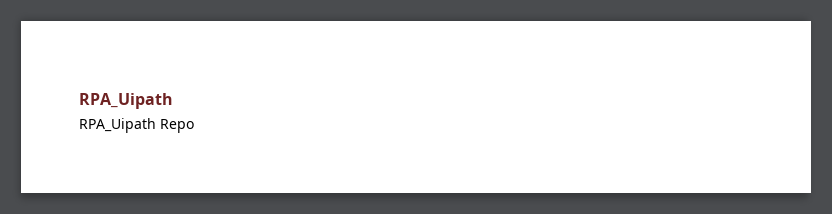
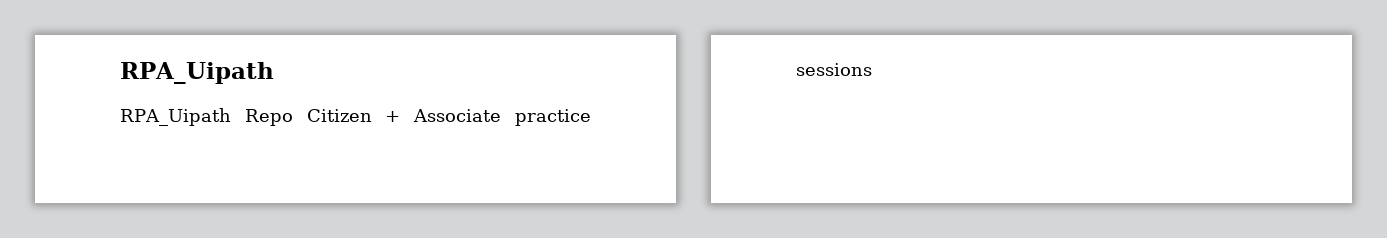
(194, 126) none -> [306,109,591,126] [796,63,872,76] Citizen + Associate practice sessions

